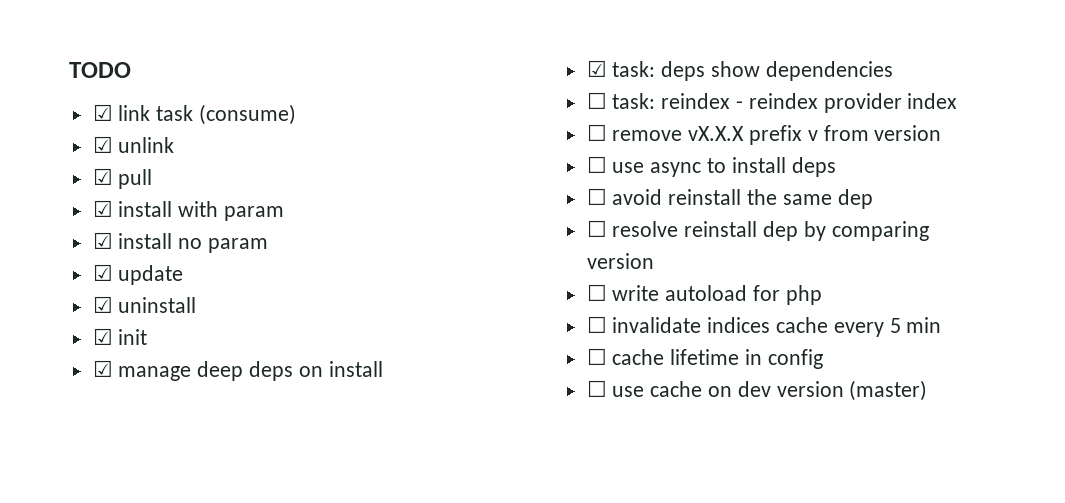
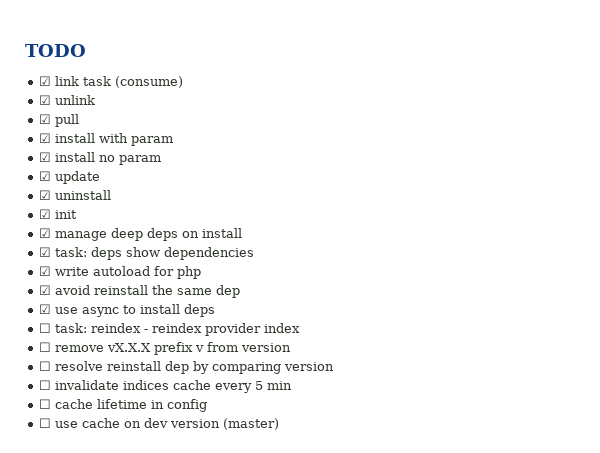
(893, 71) none -> [38,266,201,279] [38,285,240,298] [38,304,215,317] // ☑ write autoload for php // ☑ avoid reinstall the same dep // ☑ use async to install deps
[586,156,836,177] [586,188,873,209] // ☐ use async to install deps // ☐ avoid reinstall the same dep -> (291, 347) none
[586,284,822,305] // ☐ write autoload for php -> (334, 366) none

